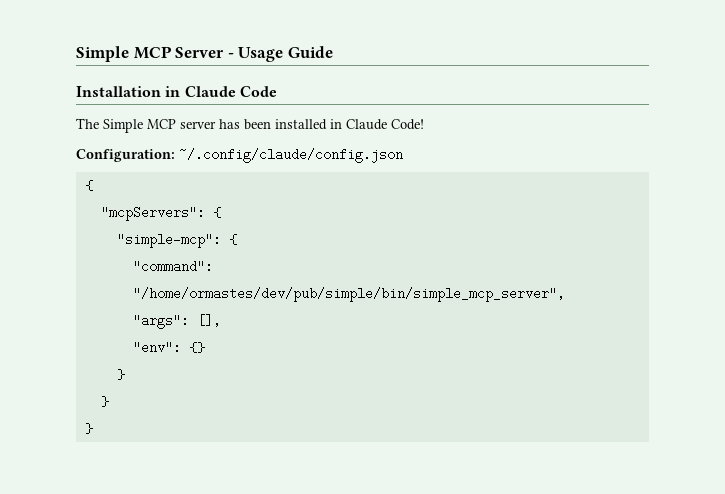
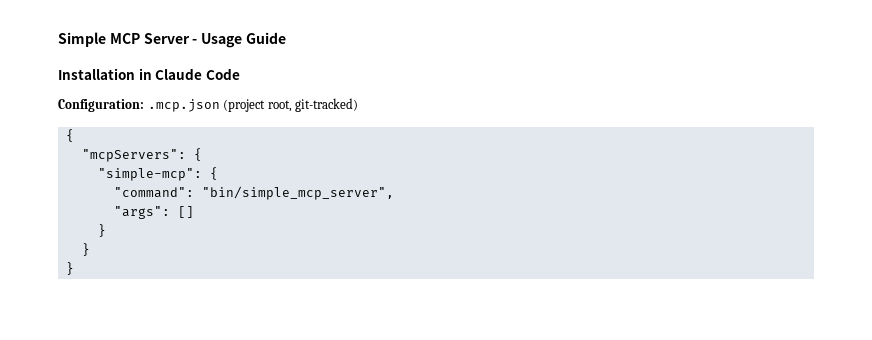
[76,118,424,133] [76,148,403,163] The Simple MCP server has been installed in Claude Code! // Configuration: ~/.config/claude/config.json -> [58,98,359,112] Configuration: .mcp.json (project root, git-tracked)
[132,287,565,302] "/home/ormastes/dev/pub/simple/bin/simple_mcp_server", -> [201,186,394,200] "bin/simple_mcp_server",
[196,314,221,327] [132,341,205,354] [], // "env": {} -> [177,206,194,218] []

